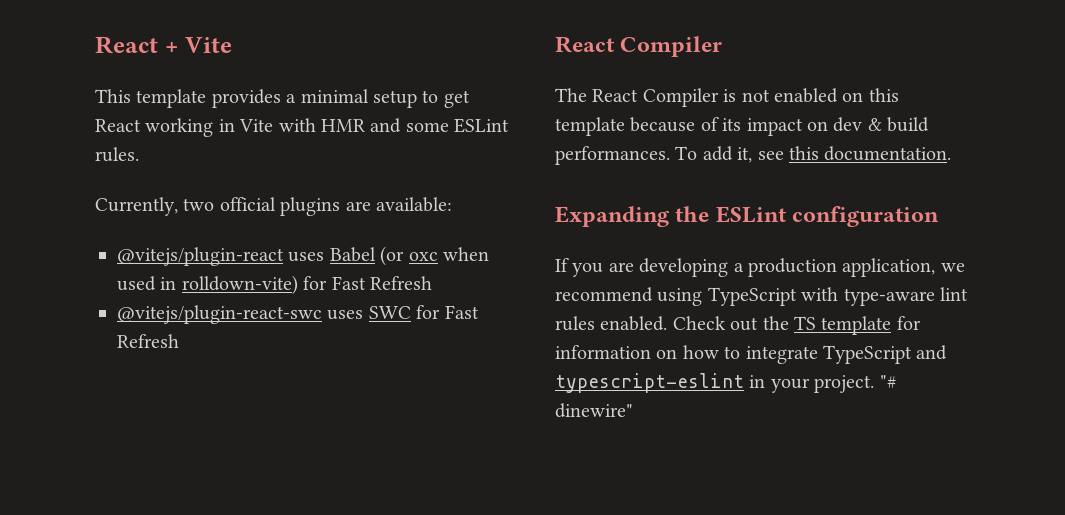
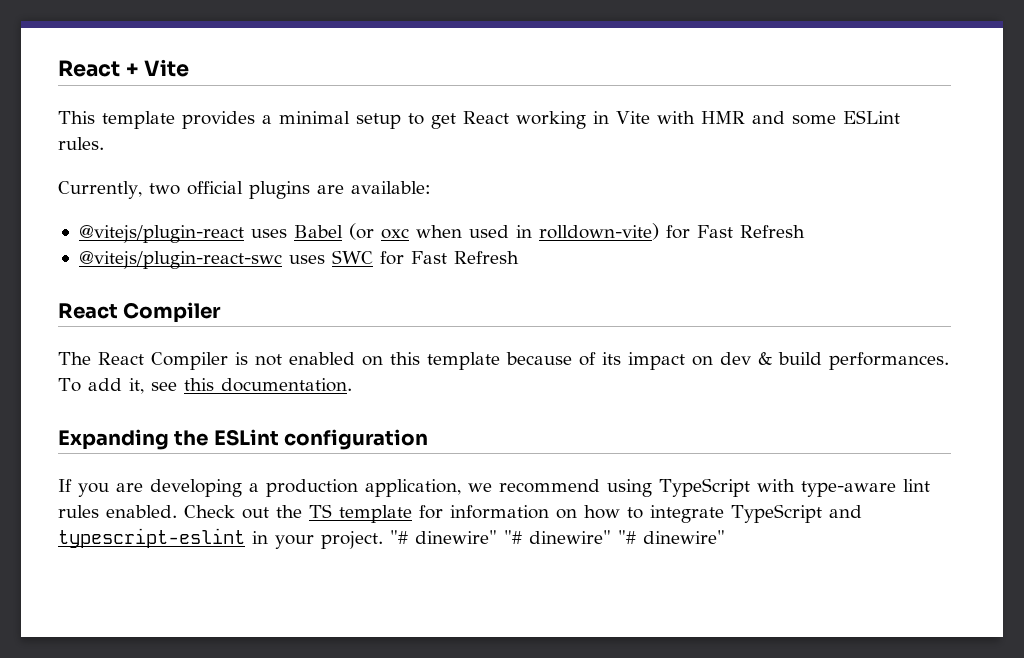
(633, 410) none -> [504,530,725,544] "# dinewire" "# dinewire"

